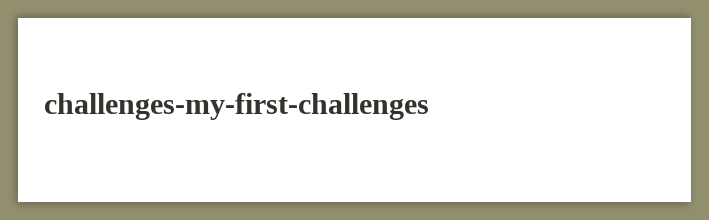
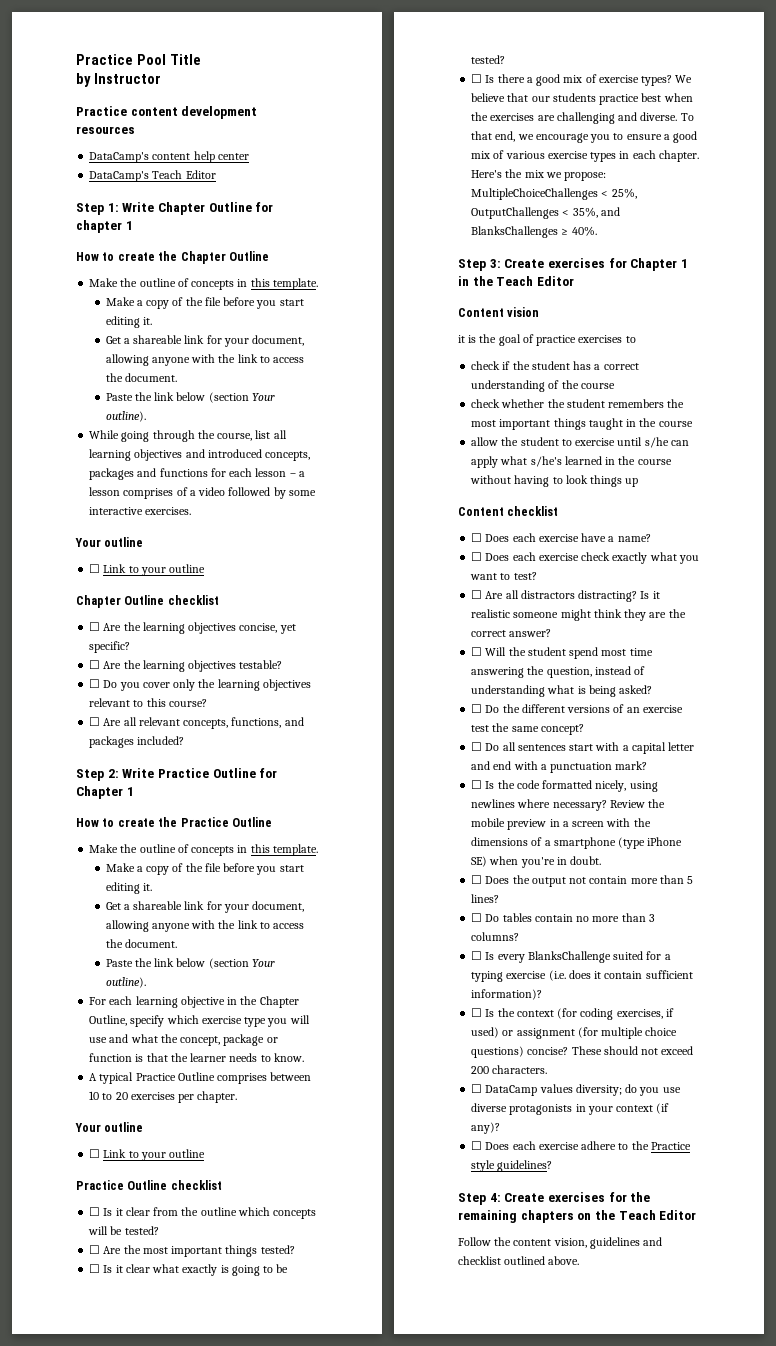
[44,93,429,120] challenges-my-first-challenges -> [76,54,201,65] [76,73,161,87] [76,106,258,119] [76,126,135,134] [89,151,249,163] [89,170,216,182] [76,202,274,215] [76,220,133,233] [76,251,269,264] [89,278,318,290] [105,297,304,309] [105,316,152,328] [105,335,305,347] [105,354,305,366] [105,373,177,382] [105,392,275,403] [105,411,146,422] [89,430,287,442] [89,449,311,461] [89,468,305,480] [89,487,316,499] [89,507,192,515] [75,537,144,547] [89,564,206,576] [76,595,219,608] [89,622,296,634] [89,641,131,653] [89,660,283,672] [89,679,311,691] [89,698,207,707] [89,717,304,729] [89,736,185,748] [76,768,278,781] [76,786,134,799] [76,817,272,827] [89,844,318,856] [105,863,304,875] [105,882,152,894] [105,901,305,913] [105,920,305,932] [105,939,177,948] [105,958,275,969] [105,977,146,988] [89,996,299,1008] [89,1015,310,1027] [89,1034,278,1046] [89,1053,304,1062] [89,1072,312,1084] [89,1091,238,1103] [75,1122,144,1132] [89,1149,206,1161] [76,1180,222,1190] [89,1207,317,1219] [88,1226,159,1235] [89,1245,295,1257] [89,1264,289,1276] [471,55,506,64] [471,74,693,86] [471,93,693,105] [471,112,694,124] [471,131,698,143] [471,150,699,162] [471,169,607,181] [471,188,637,200] [471,207,620,219] [471,226,597,238] [458,258,688,271] [458,276,574,286] [458,307,540,317] [458,334,636,346] [471,361,639,370] [471,380,615,392] [471,399,685,408] [471,418,693,430] [471,437,689,448] [471,456,672,468] [470,475,639,487] [458,506,559,516] [471,533,651,542] [471,552,699,564] [470,572,537,580] [471,590,660,602] [471,609,686,621] [471,629,552,637] [471,647,653,659] [471,666,646,678] [471,685,653,697] [471,704,683,713] [471,723,584,735] [471,742,695,754] [471,761,648,773] [471,780,658,792] [471,799,666,811] [471,818,651,830] [471,837,683,849] [471,856,602,868] [471,875,694,887] [471,894,500,903] [471,913,655,922] [471,932,520,941] [471,951,671,963] [471,970,693,982] [471,989,543,1000] [471,1008,674,1020] [471,1027,678,1039] [471,1046,694,1058] [471,1065,548,1074] [471,1084,681,1096] [471,1103,670,1115] [471,1122,501,1134] [471,1141,691,1150] [471,1160,553,1172] [458,1192,651,1205] [458,1210,697,1223] [458,1237,663,1249] [458,1256,580,1265] Practice Pool Title // by Instructor // Practice content development resources // DataCamp's content help center // DataCamp's Teach Editor // Step 1: Write Chapter Outline for chapter 1 // How to create the Chapter Outline // Make the outline of concepts in this template. // Make a copy of the file before you start editing it. // Get a shareable link for your document, allowing anyone with the link to access the document. // Paste the link below (section Your outline). // While going through the course, list all learning objectives and introduced concepts, packages and functions for each lesson – a lesson comprises of a video followed by some interactive exercises. // Your outline // ☐ Link to your outline // Chapter Outline checklist // ☐ Are the learning objectives concise, yet specific? // ☐ Are the learning objectives testable? // ☐ Do you cover only the learning objectives relevant to this course? // ☐ Are all relevant concepts, functions, and packages included? // Step 2: Write Practice Outline for Chapter 1 // How to create the Practice Outline // Make the outline of concepts in this template. // Make a copy of the file before you start editing it. // Get a shareable link for your document, allowing anyone with the link to access the document. // Paste the link below (section Your outline). // For each learning objective in the Chapter Outline, specify which exercise type you will use and what the concept, package or function is that the learner needs to know. // A typical Practice Outline comprises between 10 to 20 exercises per chapter. // Your outline // ☐ Link to your outline // Practice Outline checklist // ☐ Is it clear from the outline which concepts will be tested? // ☐ Are the most important things tested? // ☐ Is it clear what exactly is going to be tested? // ☐ Is there a good mix of exercise types? We believe that our students practice best when the exercises are challenging and diverse. To that end, we encourage you to ensure a good mix of various exercise types in each chapter. Here's the mix we propose: MultipleChoiceChallenges < 25%, OutputChallenges < 35%, and BlanksChallenges ≥ 40%. // Step 3: Create exercises for Chapter 1 in the Teach Editor // Content vision // it is the goal of practice exercises to // check if the student has a correct understanding of the course // check whether the student remembers the most important things taught in the course // allow the student to exercise until s/he can apply what s/he's learned in the course without having to look things up // Content checklist // ☐ Does each exercise have a name? // ☐ Does each exercise check exactly what you want to test? // ☐ Are all distractors distracting? Is it realistic someone might think they are the correct answer? // ☐ Will the student spend most time answering the question, instead of understanding what is being asked? // ☐ Do the different versions of an exercise test the same concept? // ☐ Do all sentences start with a capital letter and end with a punctuation mark? // ☐ Is the code formatted nicely, using newlines where necessary? Review the mobile preview in a screen with the dimensions of a smartphone (type iPhone SE) when you're in doubt. // ☐ Does the output not contain more than 5 lines? // ☐ Do tables contain no more than 3 columns? // ☐ Is every BlanksChallenge suited for a typing exercise (i.e. does it contain sufficient information)? // ☐ Is the context (for coding exercises, if used) or assignment (for multiple choice questions) concise? These should not exceed 200 characters. // ☐ DataCamp values diversity; do you use diverse protagonists in your context (if any)? // ☐ Does each exercise adhere to the Practice style guidelines? // Step 4: Create exercises for the remaining chapters on the Teach Editor // Follow the content vision, guidelines and checklist outlined above.

